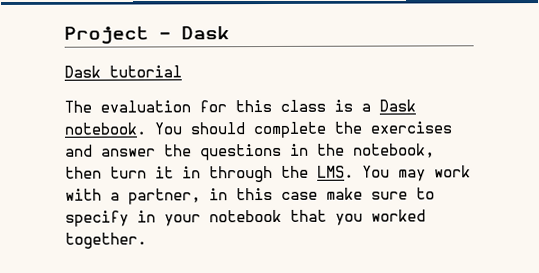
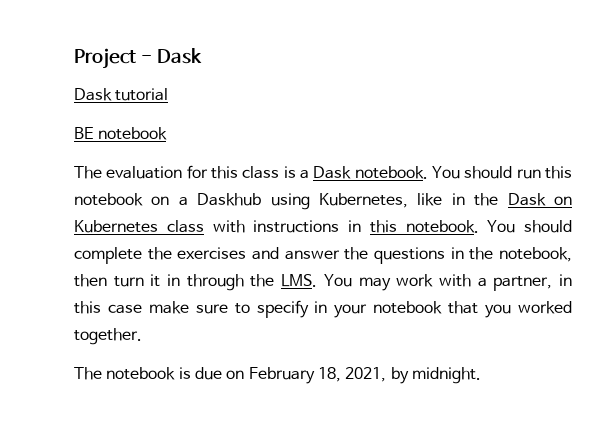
(182, 71) none -> [74,127,168,140] // BE notebook
(245, 128) none -> [516,166,572,179] [74,193,572,210] [74,220,572,233] run this notebook on a Daskhub using Kubernetes, like in the Dask on Kubernetes class with instructions in this notebook. You should
(147, 240) none -> [74,367,481,384] // The notebook is due on February 18, 2021, by midnight.

